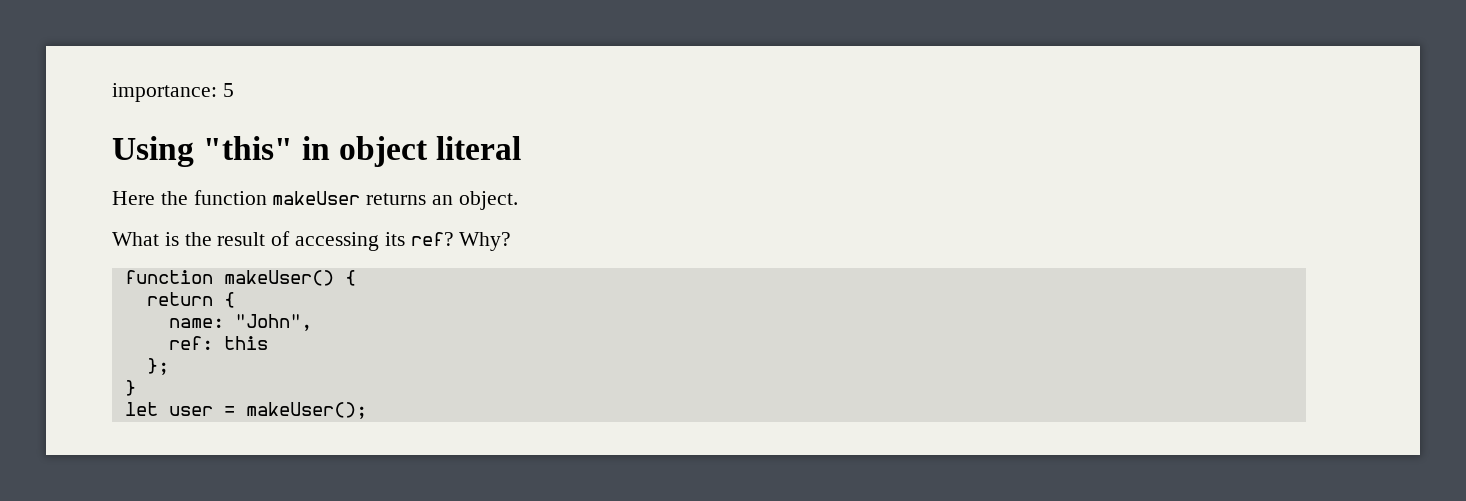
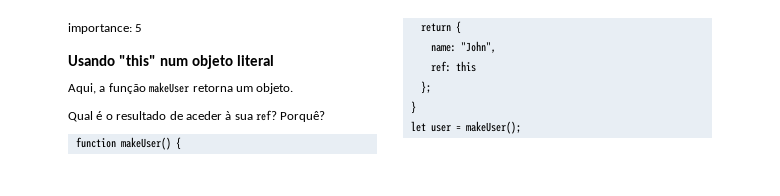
[112,136,522,167] [112,190,518,210] [112,231,512,251] Using "this" in object literal // Here the function makeUser returns an object. // What is the result of accessing its ref? Why? -> [68,55,274,69] [68,82,294,94] [68,110,326,122] Usando "this" num objeto literal // Aqui, a função makeUser retorna um objeto. // Qual é o resultado de aceder à sua ref? Porquê?

